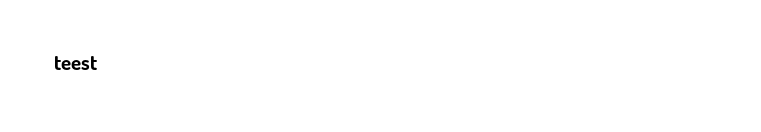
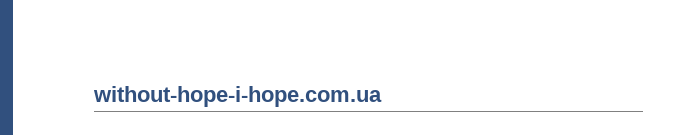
[54,56,97,70] teest -> [93,86,382,107] without-hope-i-hope.com.ua

